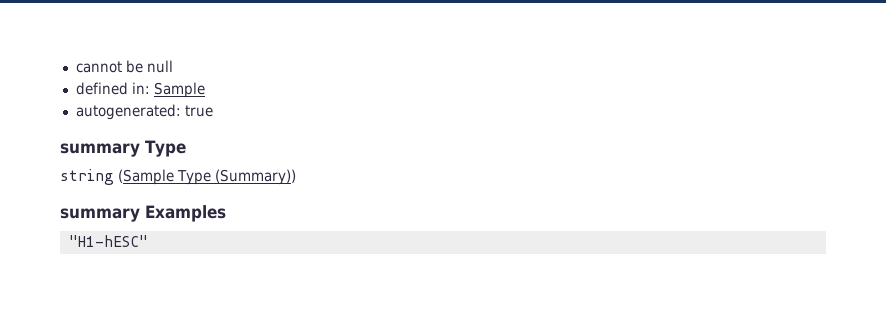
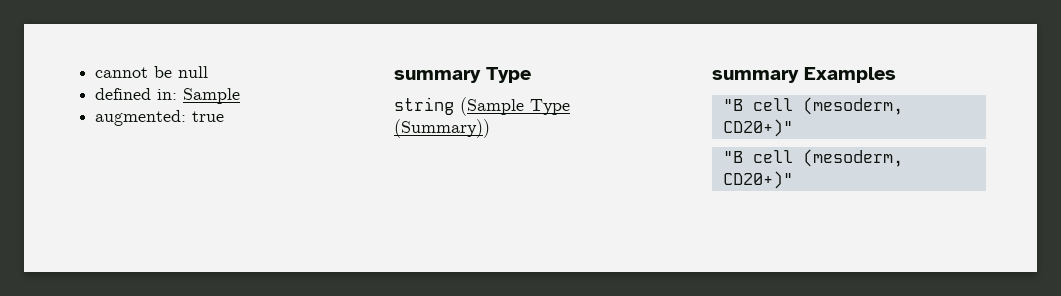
[75,104,181,120] autogenerated: -> [95,110,187,126] augmented:
[68,235,148,247] "H1-hESC" -> [722,97,903,115] [722,119,793,137] [722,149,903,167] [722,171,793,189] "B cell (mesoderm, CD20+)" // "B cell (mesoderm, CD20+)"

